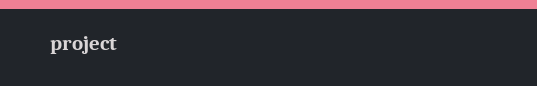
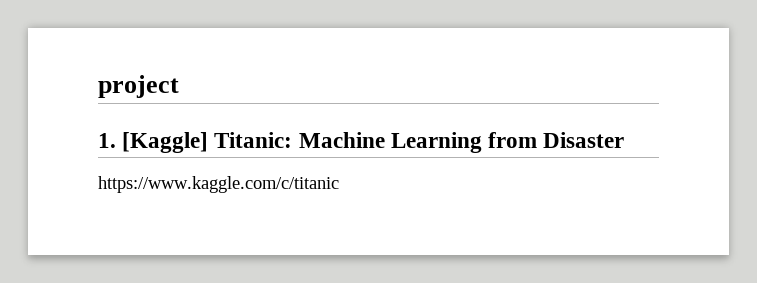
(117, 45) none -> [98,132,625,153] [98,176,339,193] // 1. [Kaggle] Titanic: Machine Learning from Disaster // https://www.kaggle.com/c/titanic

